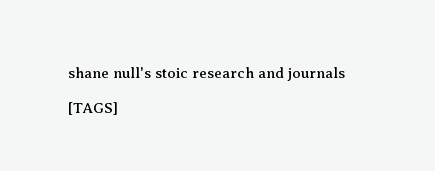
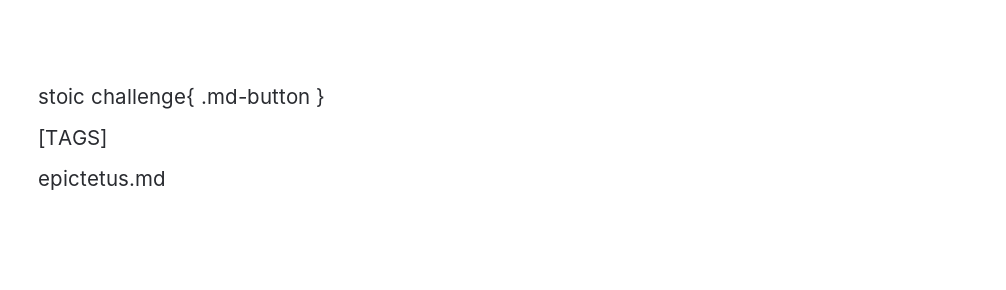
[68,67,346,81] shane null's stoic research and journals -> [38,87,325,109] stoic challenge{ .md-button }
(118, 108) none -> [38,169,166,190] // epictetus.md

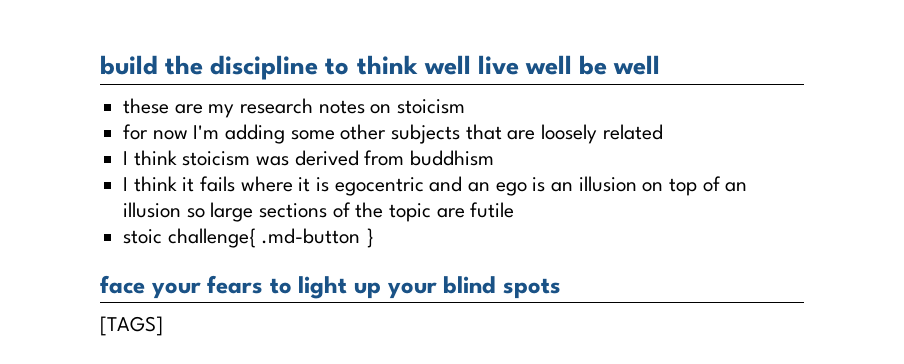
[38,87,325,109] stoic challenge{ .md-button } -> [100,55,661,80] [123,98,466,118] [123,124,663,144] [123,150,495,166] [123,176,748,196] [123,202,515,222] [123,228,375,248] [100,275,561,299] build the discipline to think well live well be well // these are my research notes on stoicism // for now I'm adding some other subjects that are loosely related // I think stoicism was derived from buddhism // I think it fails where it is egocentric and an ego is an illusion on top of an illusion so large sections of the topic are futile // stoic challenge{ .md-button } // face your fears to light up your blind spots
[38,169,166,190] // epictetus.md -> (163, 326) none

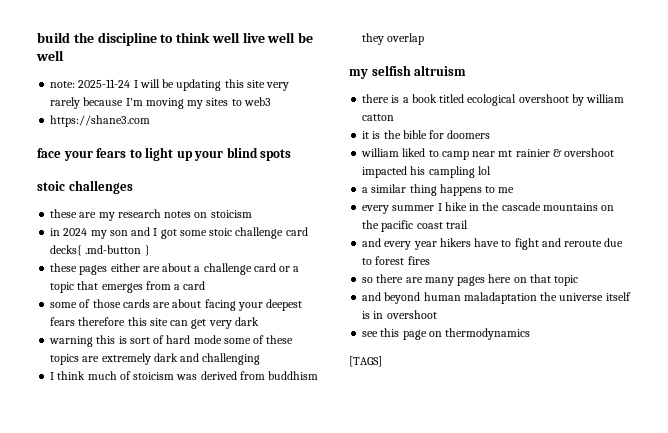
[123,98,466,118] [123,124,663,144] [123,150,495,166] [123,176,748,196] [123,202,515,222] [123,228,375,248] these are my research notes on stoicism // for now I'm adding some other subjects that are loosely related // I think stoicism was derived from buddhism // I think it fails where it is egocentric and an ego is an illusion on top of an illusion so large sections of the topic are futile // stoic challenge{ .md-button } -> [50,79,290,91] [50,97,271,109] [50,115,151,127] note: 2025-11-24 I will be updating this site very rarely because I'm moving my sites to web3 // https://shane3.com
(561, 288) none -> [37,180,133,194] [50,209,252,221] [50,227,308,239] [50,245,150,256] [50,263,300,275] [50,281,206,293] [50,299,303,311] [50,317,259,329] [49,335,294,347] [50,353,261,365] [50,371,319,380] [362,33,425,45] [349,65,467,79] [362,94,625,106] [362,114,395,121] [362,130,491,139] [361,148,615,160] [362,166,491,178] [362,184,515,196] [362,202,615,214] [362,220,468,232] [362,238,624,250] [362,256,430,265] [362,274,579,286] [362,292,631,304] [362,310,437,319] [362,328,531,340] // stoic challenges // these are my research notes on stoicism // in 2024 my son and I got some stoic challenge card decks{ .md-button } // these pages either are about a challenge card or a topic that emerges from a card // some of those cards are about facing your deepest fears therefore this site can get very dark // warning this is sort of hard mode some of these topics are extremely dark and challenging // I think much of stoicism was derived from buddhism they overlap // my selfish altruism // there is a book titled ecological overshoot by william catton // it is the bible for doomers // william liked to camp near mt rainier & overshoot impacted his campling lol // a similar thing happens to me // every summer I hike in the cascade mountains on the pacific coast trail // and every year hikers have to fight and reroute due to forest fires // so there are many pages here on that topic // and beyond human maladaptation the universe itself is in overshoot // see this page on thermodynamics

